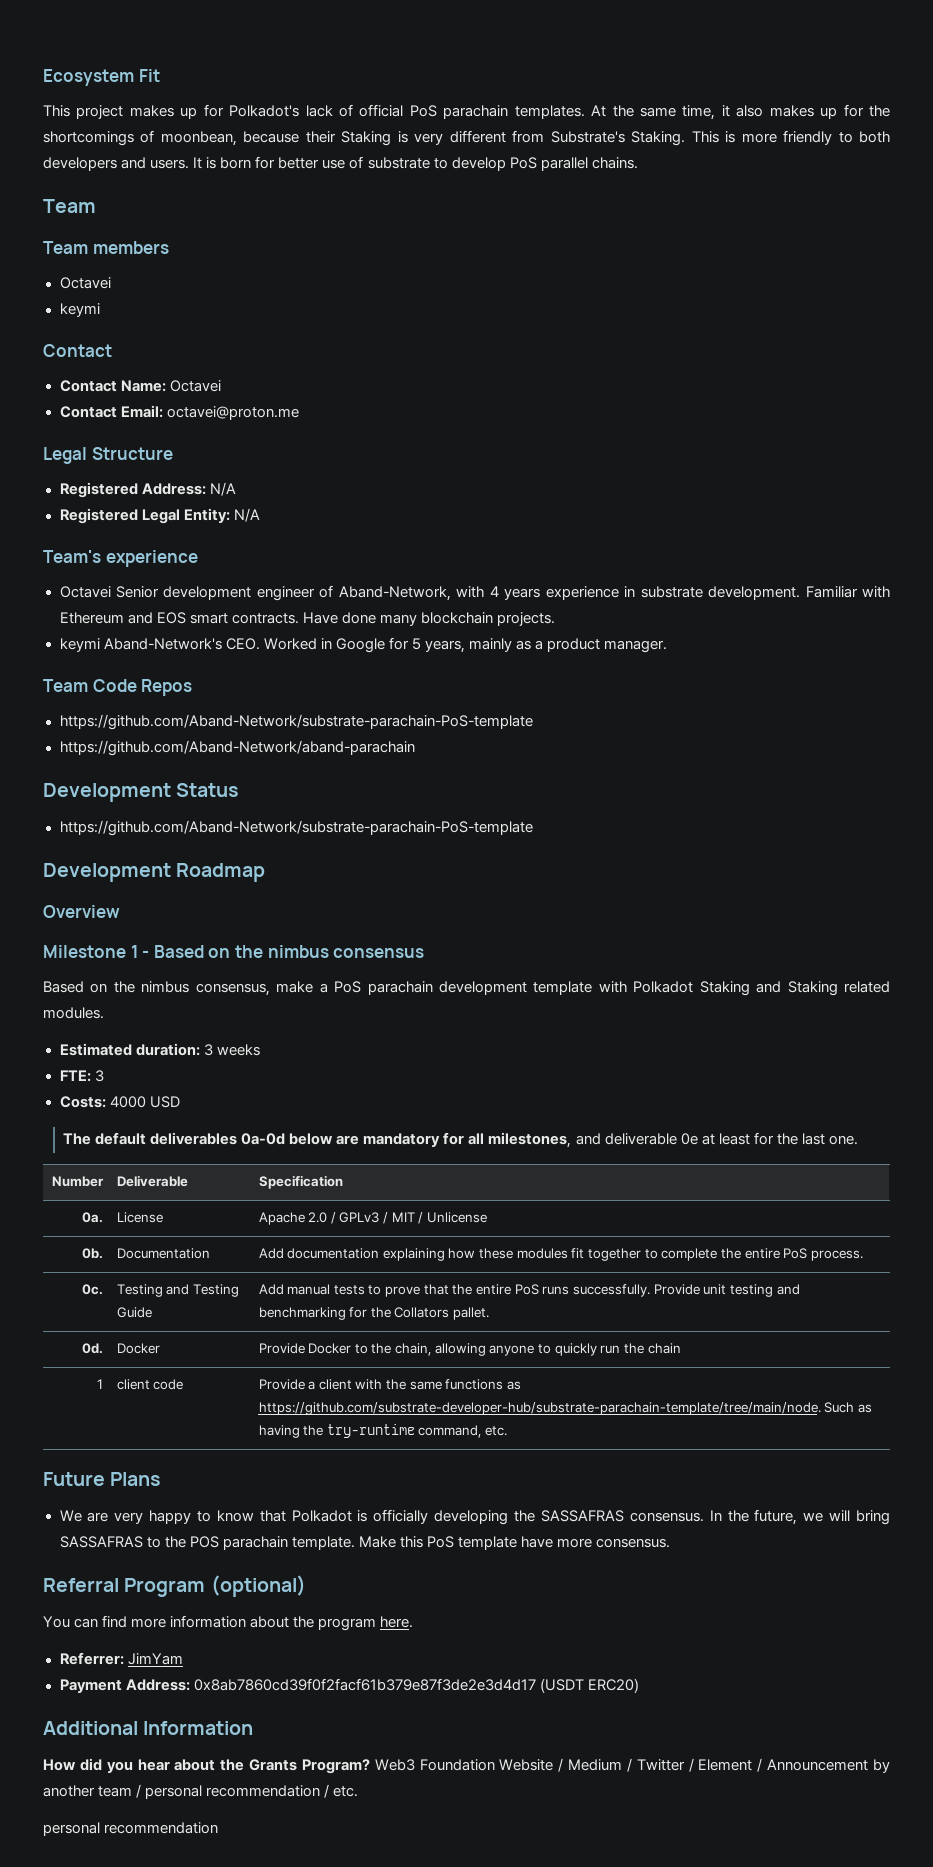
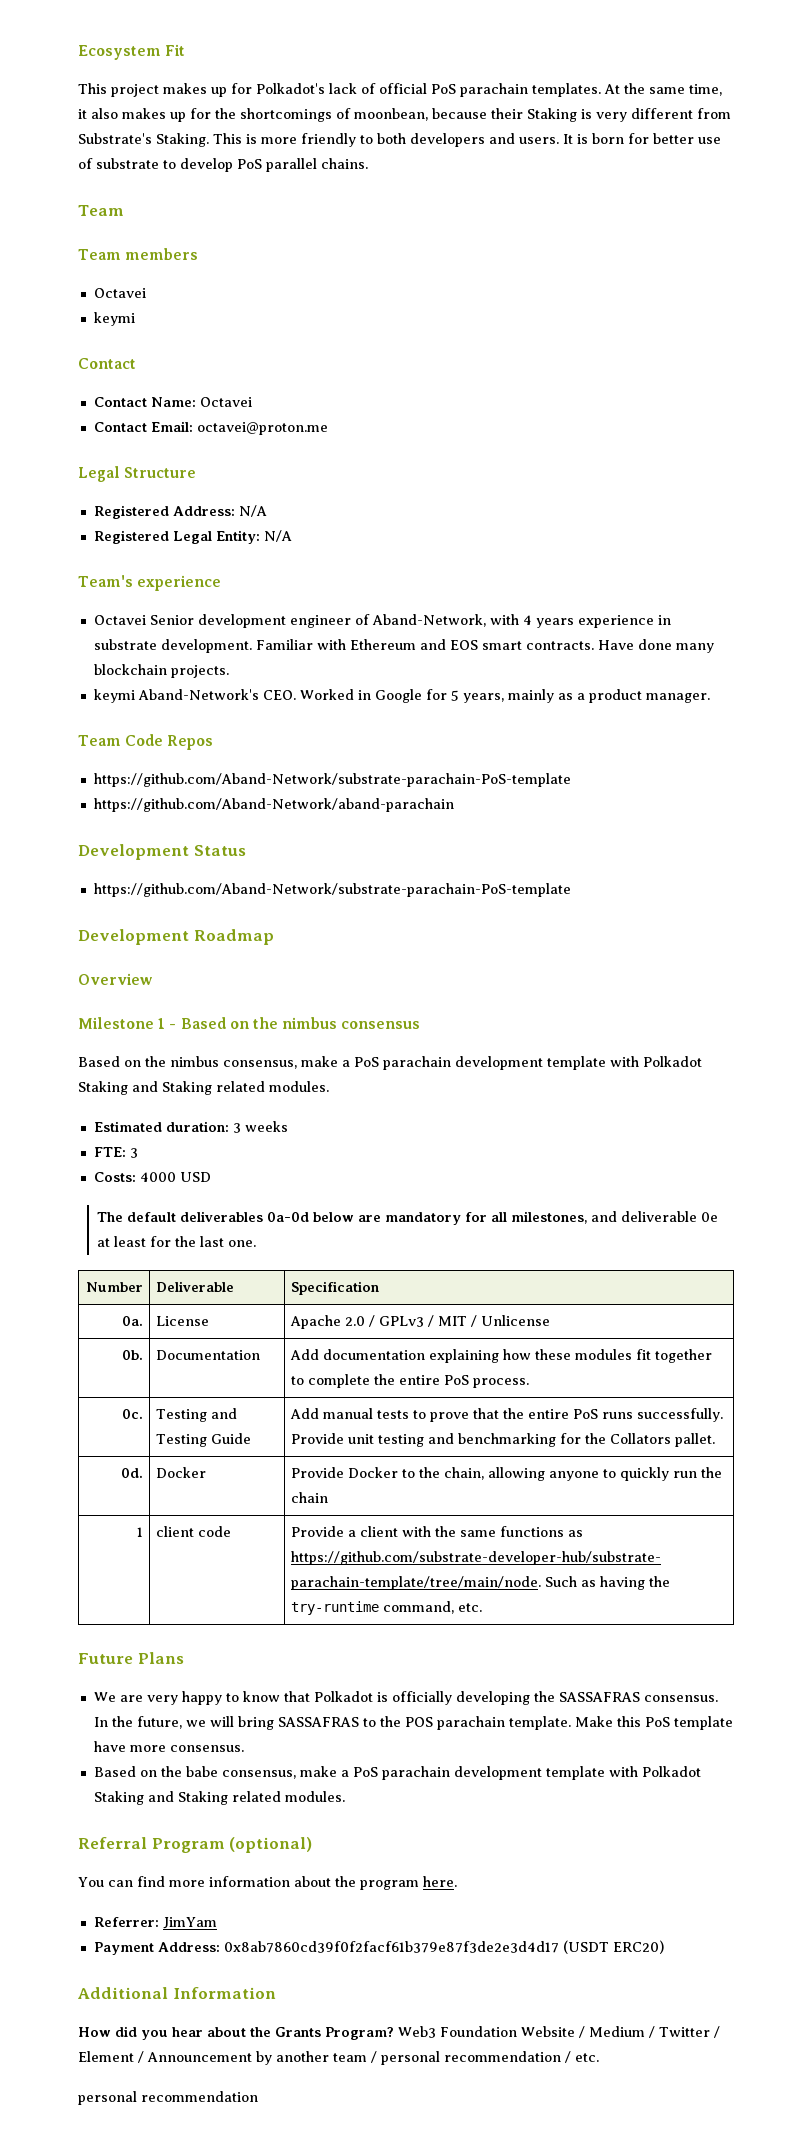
(671, 1543) none -> [93,1766,701,1780] [93,1791,345,1805] // Based on the babe consensus, make a PoS parachain development template with Polkadot Staking and Staking related modules.

